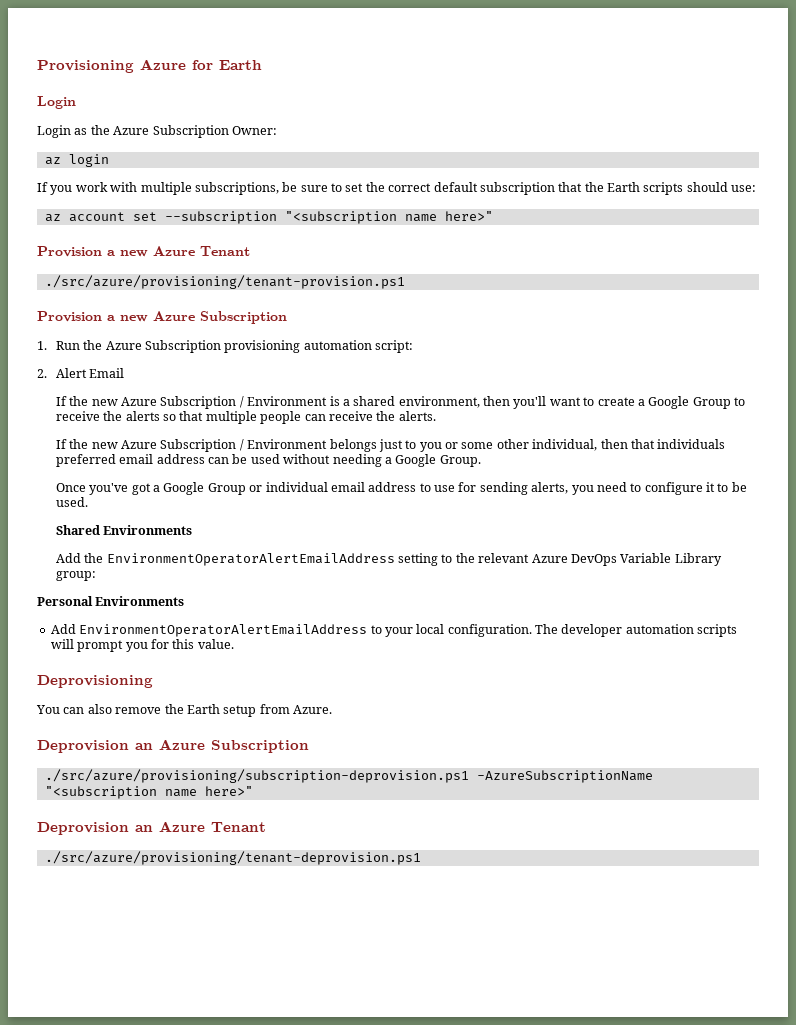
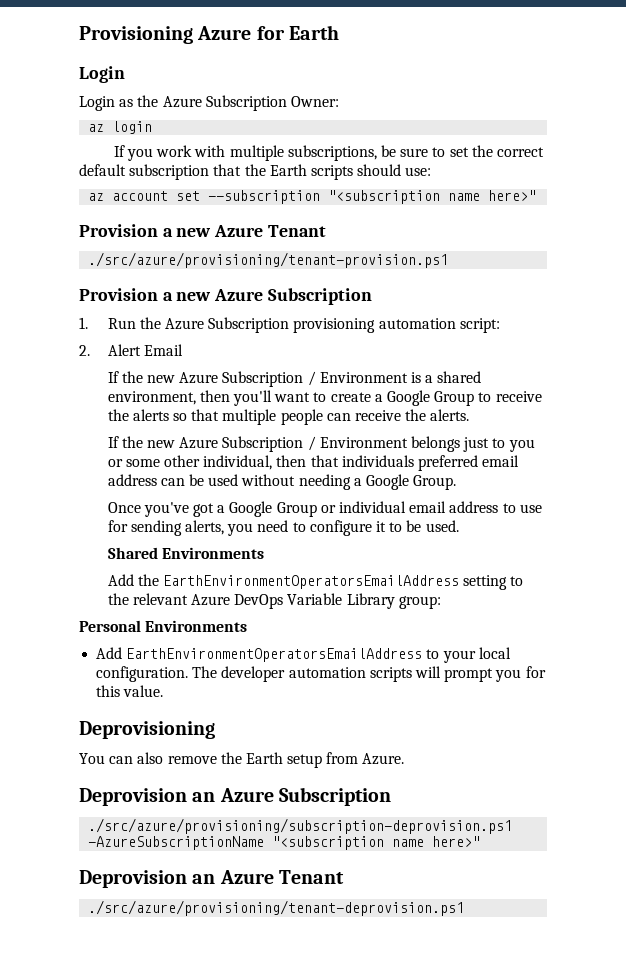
[106,553,395,566] EnvironmentOperatorAlertEmailAddress -> [163,575,460,589] EarthEnvironmentOperatorsEmailAddress
[79,624,368,637] EnvironmentOperatorAlertEmailAddress -> [126,648,423,662] EarthEnvironmentOperatorsEmailAddress

